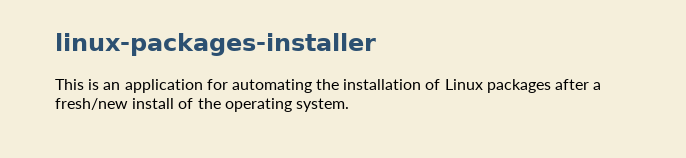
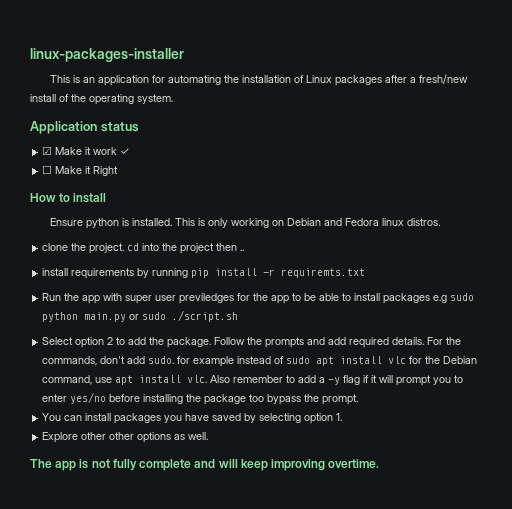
(349, 105) none -> [30,121,139,134] [42,146,130,155] [42,165,119,176] [30,193,107,203] [50,218,441,229] [42,243,245,254] [42,268,366,279] [42,293,475,304] [42,310,239,322] [42,337,462,348] [42,356,478,367] [42,375,464,386] [42,392,359,405] [42,413,343,424] [42,432,209,443] [30,459,380,471] // Application status // ☑ Make it work ✓ // ☐ Make it Right // How to install // Ensure python is installed. This is only working on Debian and Fedora linux distros. // clone the project. cd into the project then .. // install requirements by running pip install -r requiremts.txt // Run the app with super user previledges for the app to be able to install packages e.g sudo python main.py or sudo ./script.sh // Select option 2 to add the package. Follow the prompts and add required details. For the commands, don't add sudo. for example instead of sudo apt install vlc for the Debian command, use apt install vlc. Also remember to add a -y flag if it will prompt you to enter yes/no before installing the package too bypass the prompt. // You can install packages you have saved by selecting option 1. // Explore other other options as well. // The app is not fully complete and will keep improving overtime.

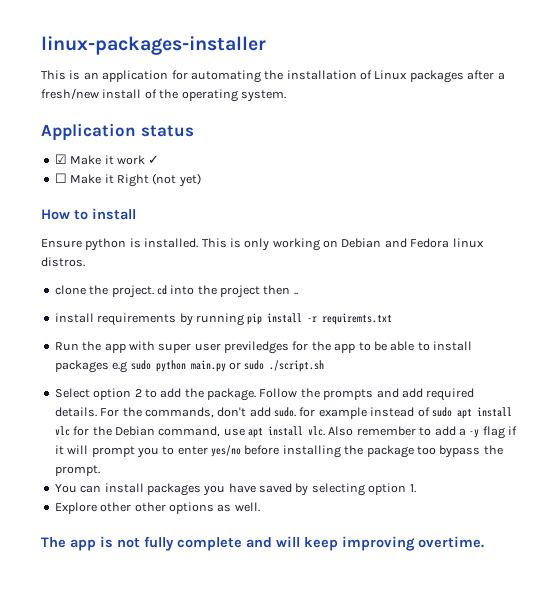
(119, 171) none -> [152,173,201,187] (not yet)

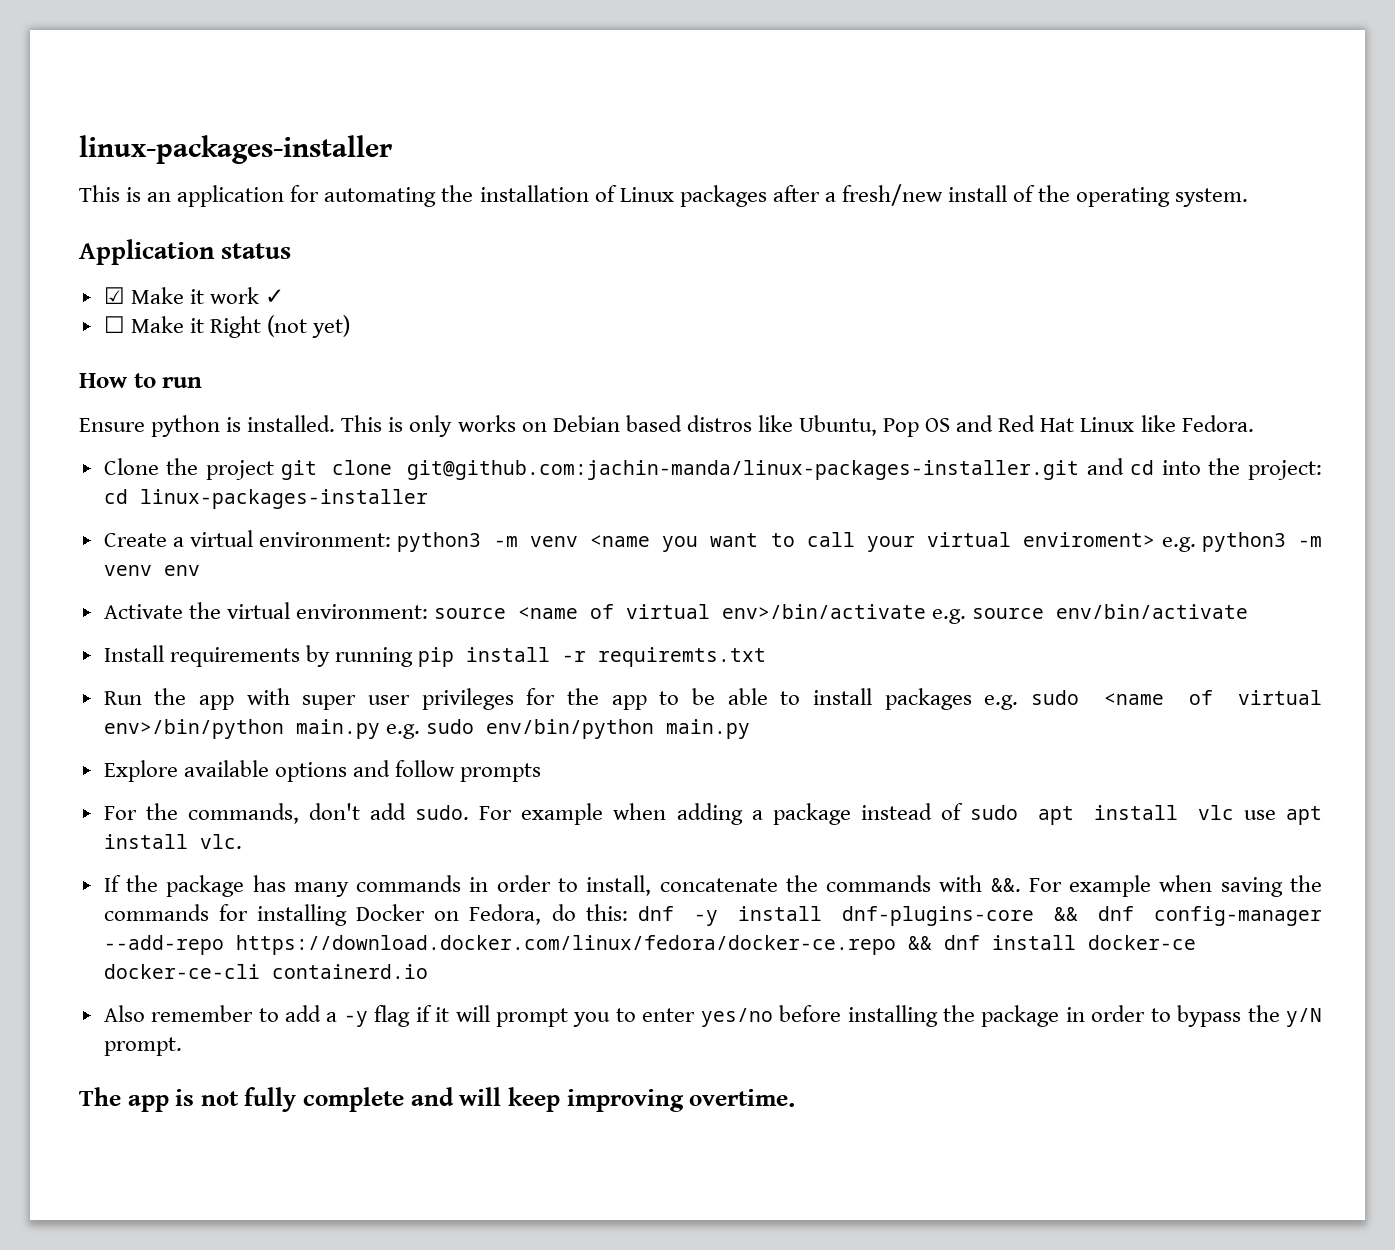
[92,208,136,220] install -> [162,377,203,388] run
[272,238,320,251] working -> [457,415,516,432] works
[384,238,484,248] [41,257,85,267] [54,285,298,298] [54,313,94,323] and Fedora linux distros. // clone the project. cd into the project then .. // install -> [625,415,1254,437] [103,458,1322,480] [103,489,428,509] [103,530,1322,552] [103,565,200,576] [103,602,1249,624] [103,645,164,662] based distros like Ubuntu, Pop OS and Red Hat Linux like Fedora. // Clone the project git clone git@github.com:jachin-manda/linux-packages-installer.git and cd into the project: cd linux-packages-installer // Create a virtual environment: python3 -m venv <name you want to call your virtual enviroment> e.g. python3 -m venv env // Activate the virtual environment: source <name of virtual env>/bin/activate e.g. source env/bin/activate // Install
[224,341,289,354] previledges -> [421,688,514,710] privileges
[112,360,325,373] [54,388,475,401] [54,407,97,417] e.g sudo python main.py or sudo ./script.sh // Select option 2 to add the package. Follow the prompts and add required details. -> [984,690,1322,710] [103,719,750,739] [103,760,542,782] e.g. sudo <name of virtual env>/bin/python main.py e.g. sudo env/bin/python main.py // Explore available options and follow prompts //
[299,407,367,419] for example -> [479,803,851,825] For example when adding a package
[73,426,221,437] for the Debian command, -> (1234, 812) none
(325, 431) none -> [103,875,1322,897] [103,904,1323,926] [103,935,1196,955] [103,964,428,979] // If the package has many commands in order to install, concatenate the commands with &&. For example when saving the commands for installing Docker on Fedora, do this: dnf -y install dnf-plugins-core && dnf config-manager --add-repo https://download.docker.com/linux/fedora/docker-ce.repo && dnf install docker-ce docker-ce-cli containerd.io //
[416,446,436,455] too -> [1065,1005,1171,1022] in order to
(503, 450) none -> [1286,1008,1322,1027] y/N
[54,483,416,496] [54,502,260,514] // You can install packages you have saved by selecting option 1. // Explore other other options as well. -> (182, 1046) none

